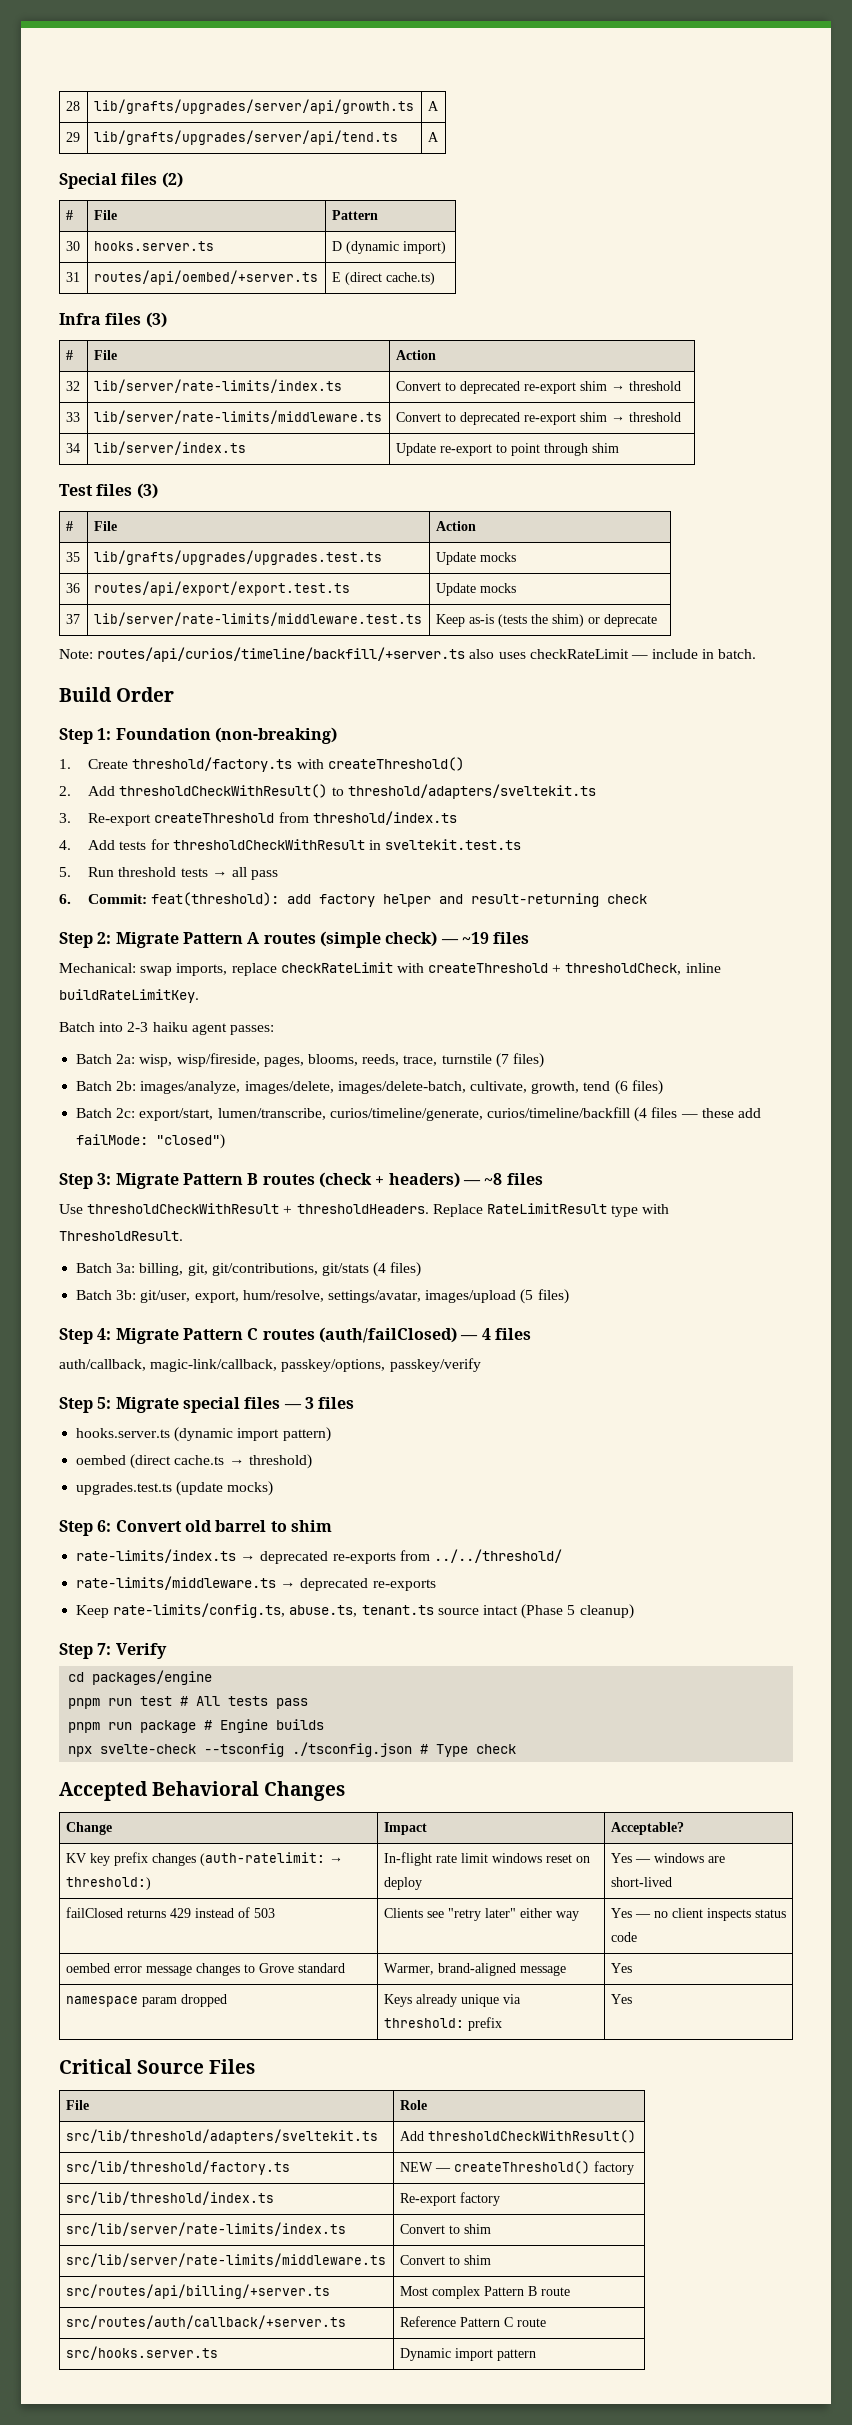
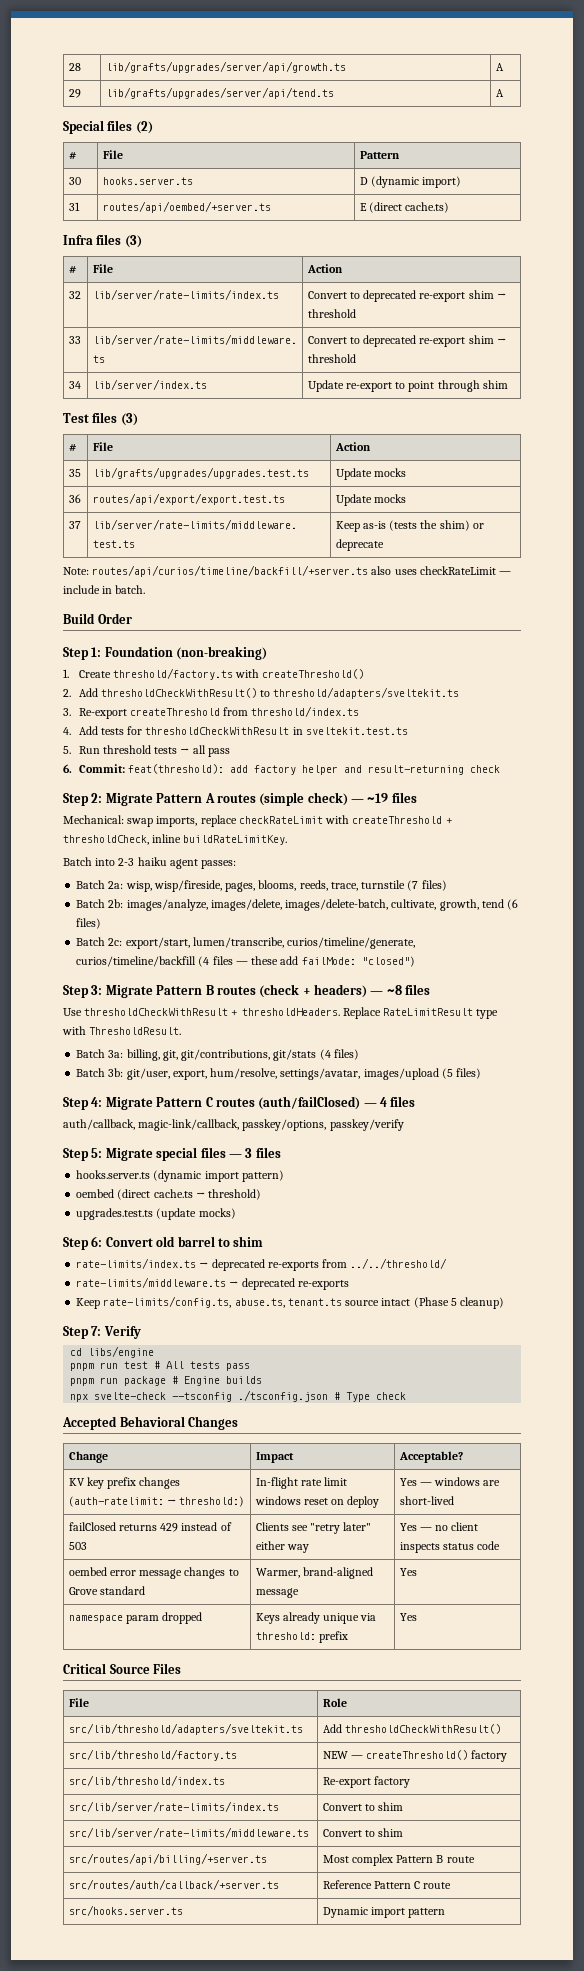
[92,1670,213,1685] packages/engine -> [88,1346,155,1358] libs/engine

